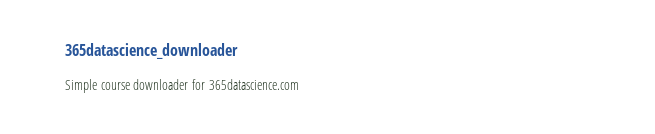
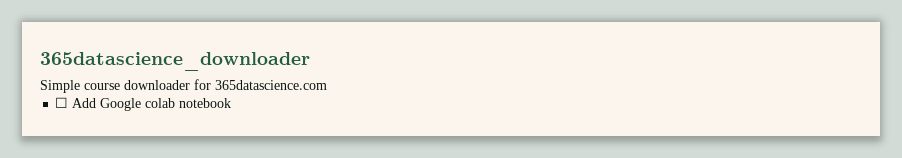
(299, 84) none -> [55,97,232,111] // ☐ Add Google colab notebook

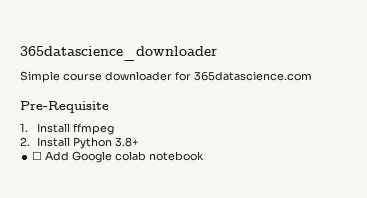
(327, 85) none -> [20,101,109,113] [20,123,115,135] [20,137,139,149] // Pre-Requisite // 1. Install ffmpeg // 2. Install Python 3.8+

